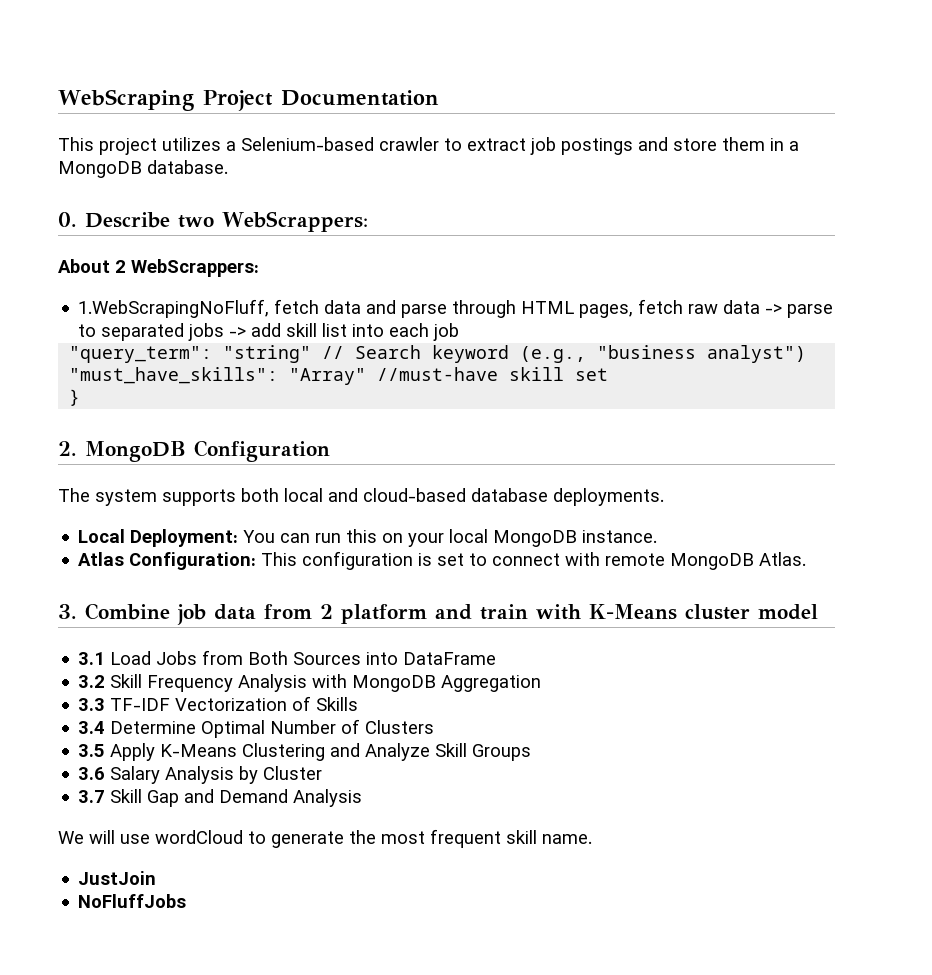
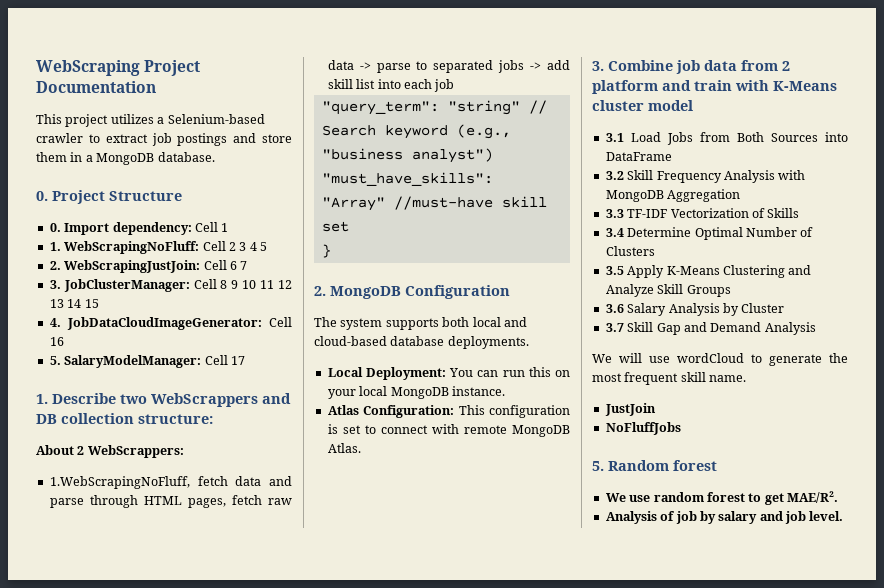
[85,211,368,232] Describe two WebScrappers: -> [52,190,182,204] [49,222,229,235] [49,241,267,254] [49,260,248,273] [49,279,292,292] [49,299,99,308] [49,317,292,330] [49,337,64,346] [49,355,245,368] [36,393,291,407] [36,413,213,424] Project Structure // 0. Import dependency: Cell 1 // 1. WebScrapingNoFluff: Cell 2 3 4 5 // 2. WebScrapingJustJoin: Cell 6 7 // 3. JobClusterManager: Cell 8 9 10 11 12 13 14 15 // 4. JobDataCloudImageGenerator: Cell 16 // 5. SalaryModelManager: Cell 17 // 1. Describe two WebScrappers and DB collection structure:
(187, 901) none -> [592,460,717,471] [605,491,838,505] [605,511,844,524] // 5. Random forest // We use random forest to get MAE/R². // Analysis of job by salary and job level.

